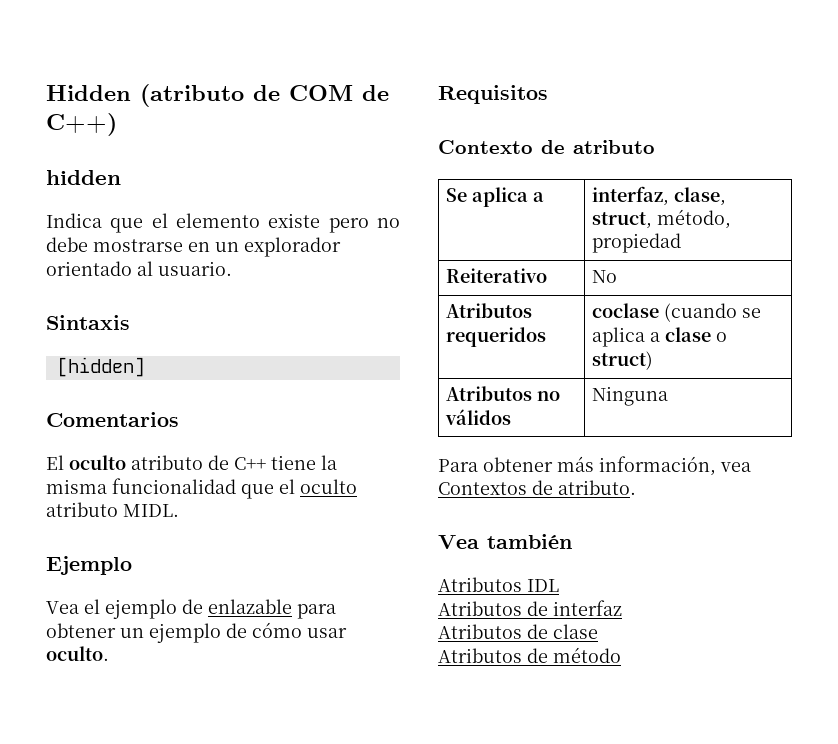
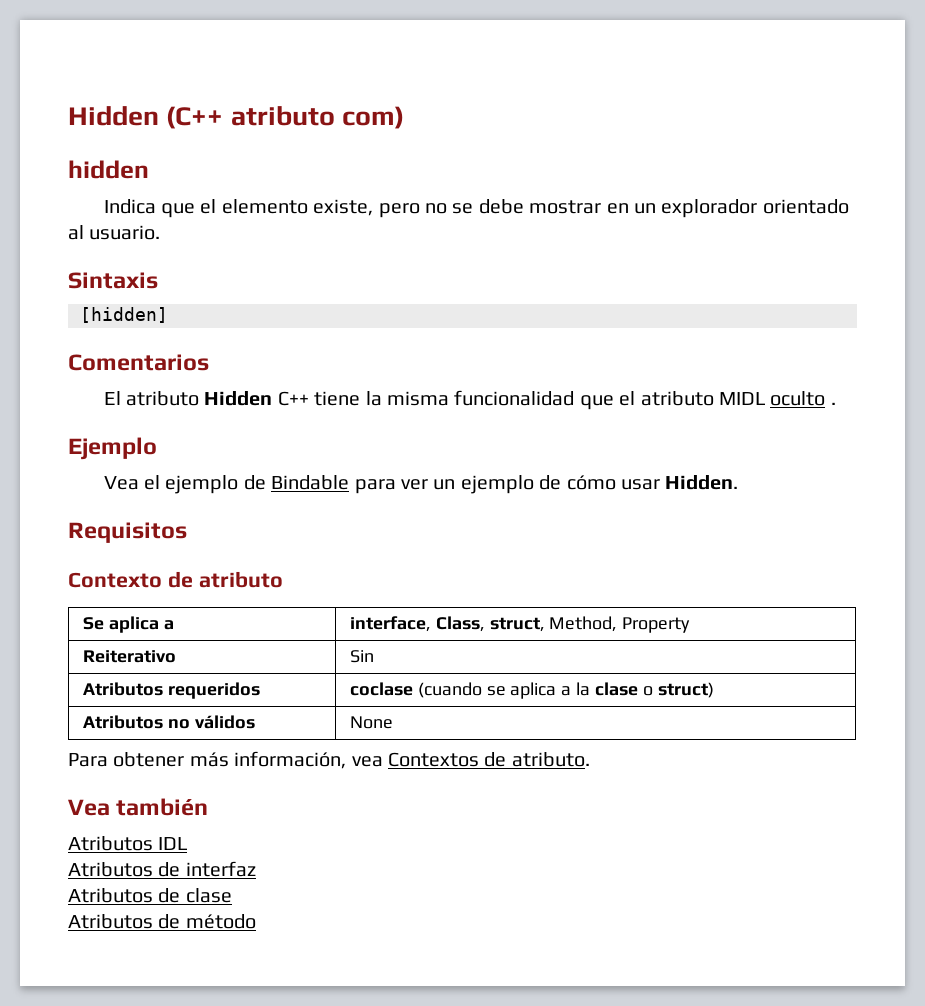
[46,84,389,107] [46,113,117,136] Hidden (atributo de COM de C++) -> [68,106,404,129] Hidden (C++ atributo com)
[268,213,321,228] existe -> [313,199,374,216] existe,
[46,237,183,252] debe mostrarse -> [452,199,602,214] se debe mostrar
[69,455,229,470] oculto atributo de -> [126,391,273,406] atributo Hidden
[300,479,357,494] [46,502,179,517] oculto atributo MIDL. -> [640,391,836,406] atributo MIDL oculto .
[208,599,336,619] [46,623,116,638] enlazable para obtener -> [271,475,429,494] Bindable para ver
[46,646,109,661] oculto. -> [665,475,739,490] Hidden.
[591,186,726,206] [591,209,731,229] [591,233,681,253] interfaz, clase, struct, método, propiedad -> [349,616,691,633] interface, Class, struct, Method, Property
[591,270,617,283] No -> [349,650,374,663] Sin
(660, 337) none -> [576,682,591,696] la
[591,386,668,406] | Ninguna -> [349,716,393,729] | None

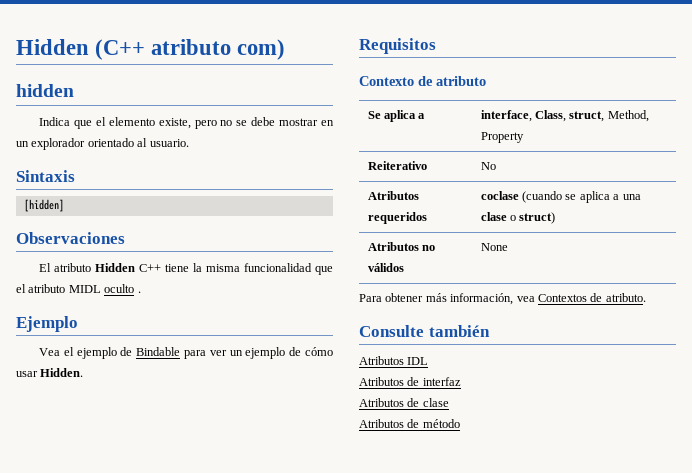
[68,354,209,371] Comentarios -> [16,232,125,244] Observaciones
[349,650,374,663] Sin -> [480,162,496,170] No
[576,682,591,696] la -> [622,194,641,200] una
[68,799,110,816] Vea -> [359,325,424,337] Consulte

